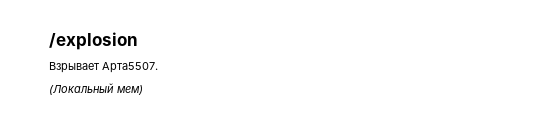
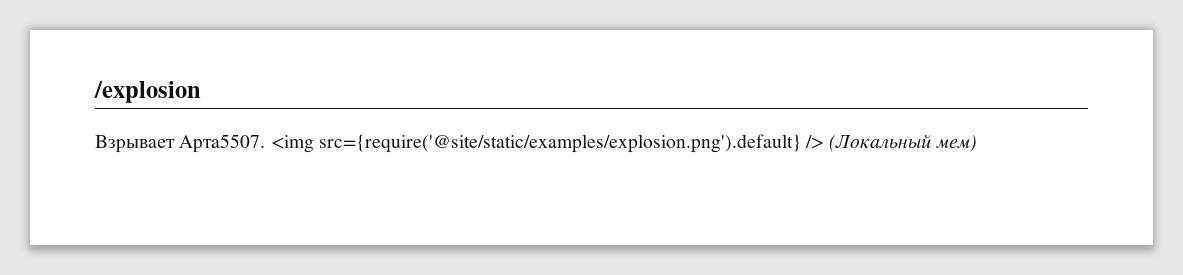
(158, 67) // -> [270,134,825,153] <img src={require('@site/static/examples/explosion.png').default} />

